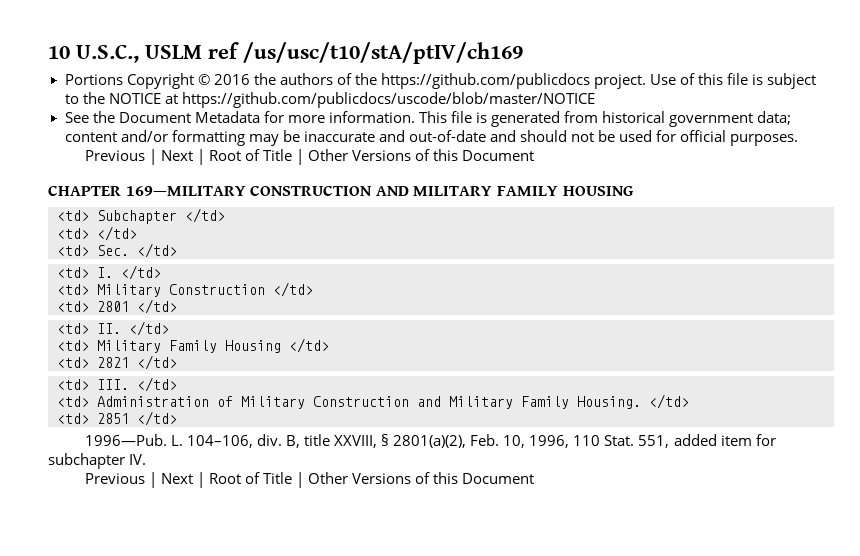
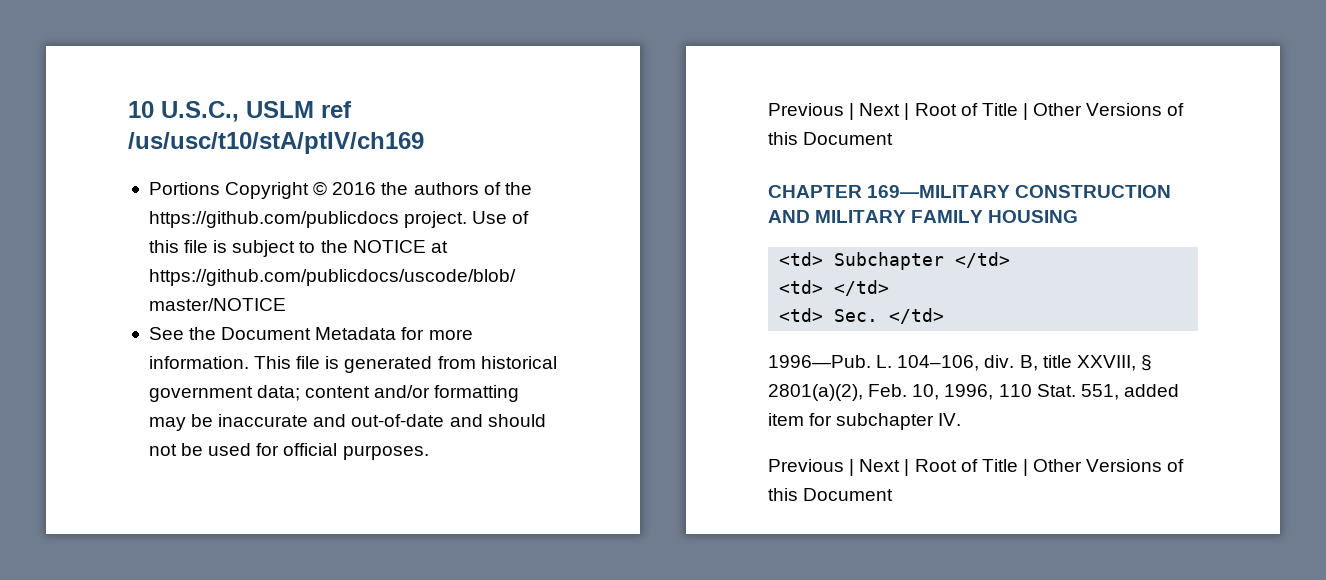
[57,265,161,280] [57,282,313,297] [57,299,177,314] [57,321,169,336] [57,338,329,353] [57,355,177,370] [57,377,177,392] [57,394,689,409] [57,411,177,426] // <td> I. </td> // <td> Military Construction </td> // <td> 2801 </td> // <td> II. </td> // <td> Military Family Housing </td> // <td> 2821 </td> // <td> III. </td> // <td> Administration of Military Construction and Military Family Housing. </td> // <td> 2851 </td> -> (945, 316) none

